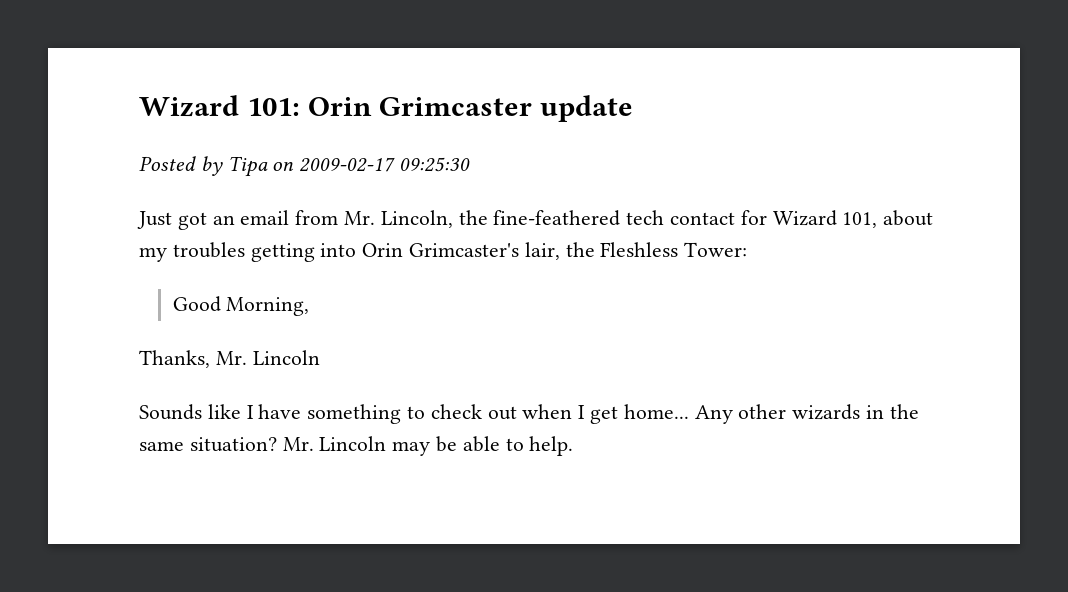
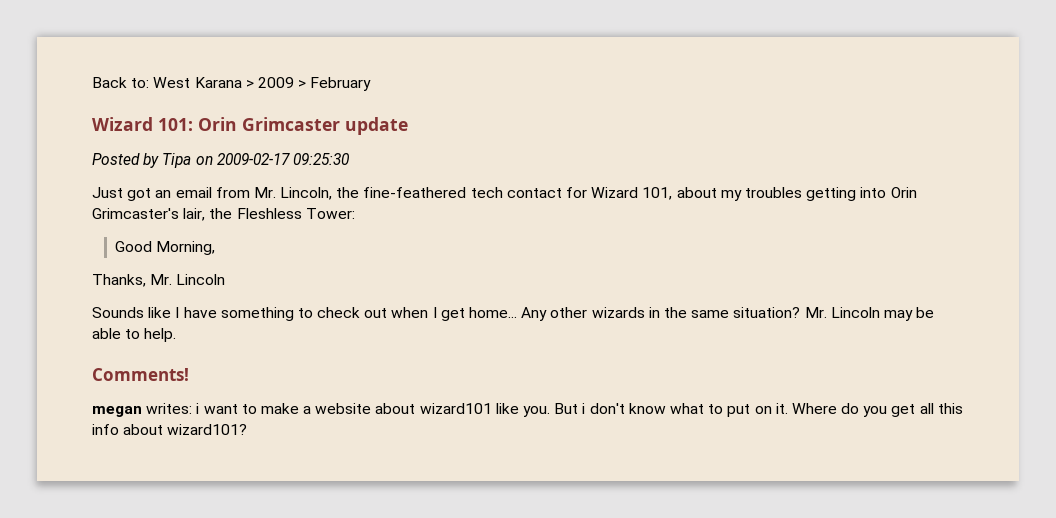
(139, 106) none -> [92,77,372,91] Back to: West Karana > 2009 > February //
(574, 446) none -> [92,368,189,381] [92,403,963,417] [92,424,248,435] // Comments! // megan writes: i want to make a website about wizard101 like you. But i don't know what to put on it. Where do you get all this info about wizard101?

